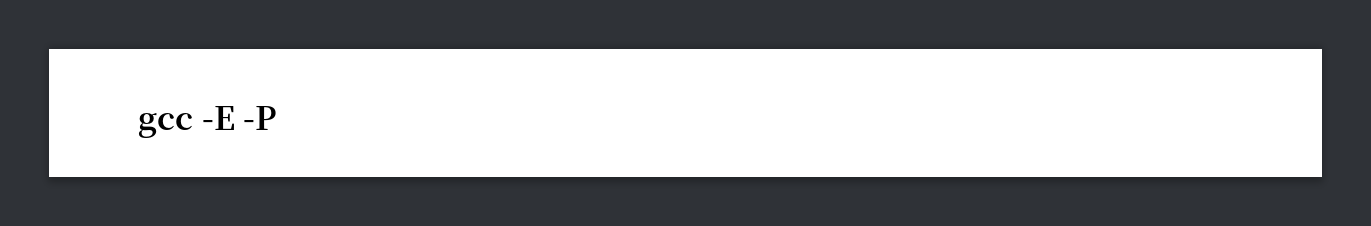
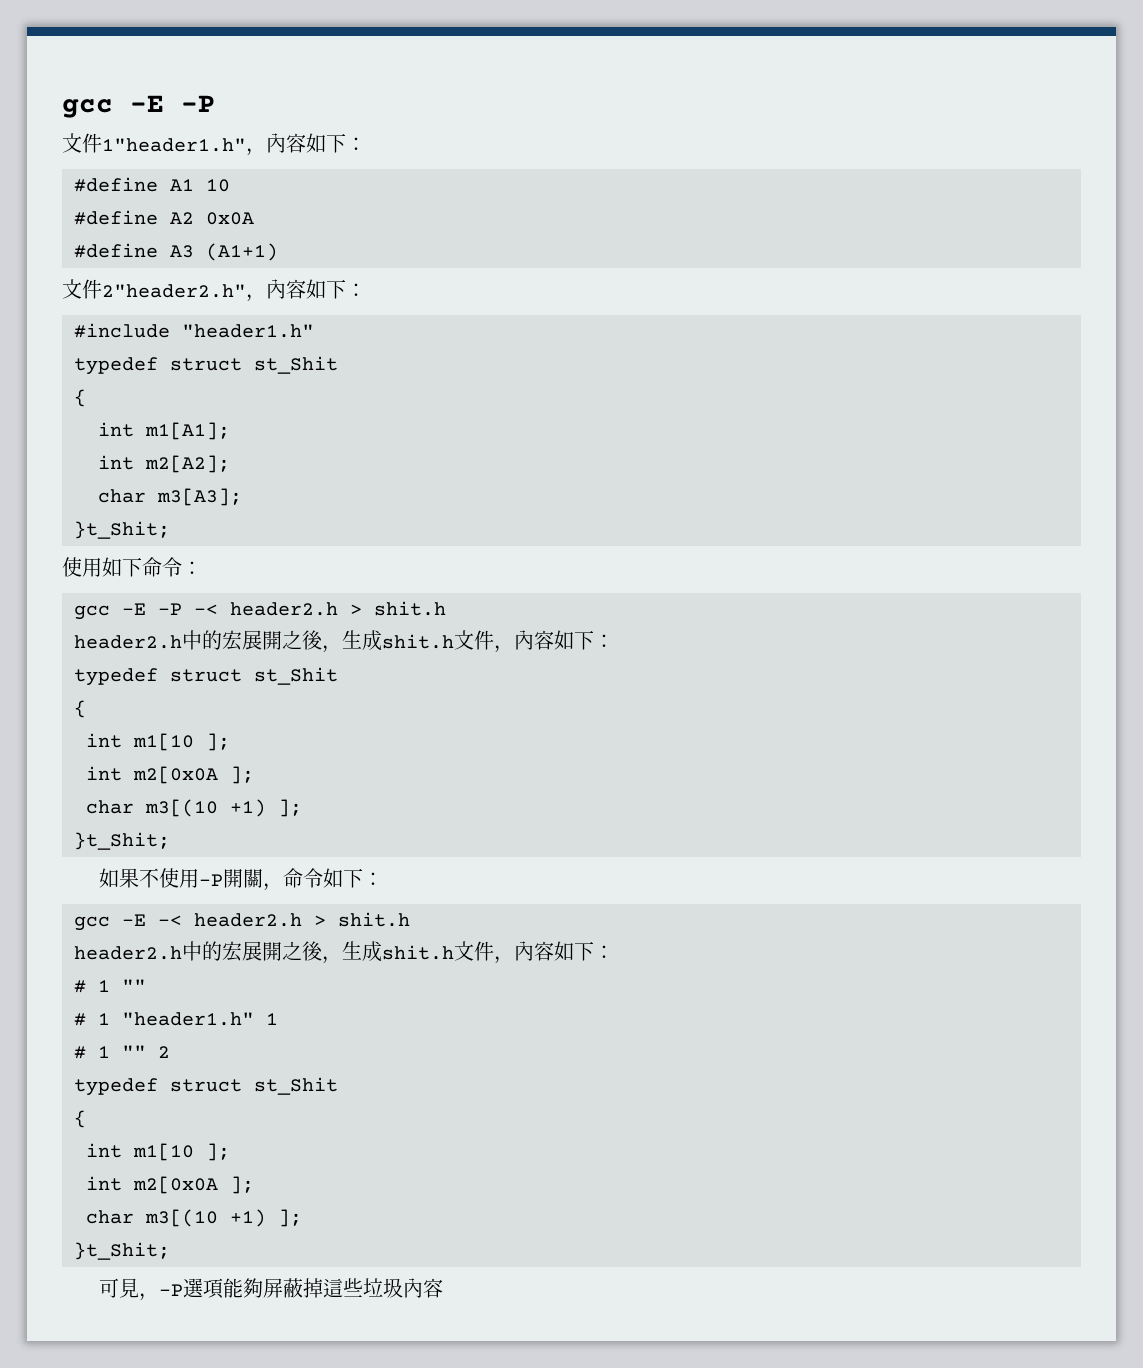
[138,106,278,138] gcc -E -P -> [62,95,215,118] [62,133,366,156] [74,177,230,192] [74,210,254,225] [74,243,278,261] [62,279,366,302] [74,323,314,338] [74,356,338,375] [74,389,86,407] [98,422,230,440] [98,455,230,473] [98,488,242,506] [74,521,170,539] [62,557,202,577] [74,601,446,620] [74,630,614,653] [74,667,338,686] [74,700,86,718] [86,733,230,751] [86,766,254,784] [86,799,302,817] [74,832,170,850] [99,868,384,891] [74,912,410,931] [74,941,614,964] [74,979,146,993] [74,1012,278,1026] [74,1045,170,1059] [74,1077,338,1096] [74,1110,86,1128] [86,1143,230,1161] [86,1176,254,1194] [86,1209,302,1227] [74,1242,170,1260] [99,1278,444,1301] gcc -E -P // 文件1"header1.h"，內容如下： // #define A1 10 // #define A2 0x0A // #define A3 (A1+1) // 文件2"header2.h"，內容如下： // #include "header1.h" // typedef struct st_Shit // { // int m1[A1]; // int m2[A2]; // char m3[A3]; // }t_Shit; // 使用如下命令： // gcc -E -P -< header2.h > shit.h // header2.h中的宏展開之後，生成shit.h文件，內容如下： // typedef struct st_Shit // { // int m1[10 ]; // int m2[0x0A ]; // char m3[(10 +1) ]; // }t_Shit; // 如果不使用-P開關，命令如下： // gcc -E -< header2.h > shit.h // header2.h中的宏展開之後，生成shit.h文件，內容如下： // # 1 "" // # 1 "header1.h" 1 // # 1 "" 2 // typedef struct st_Shit // { // int m1[10 ]; // int m2[0x0A ]; // char m3[(10 +1) ]; // }t_Shit; // 可見，-P選項能夠屏蔽掉這些垃圾內容

